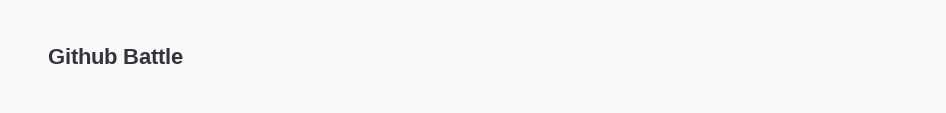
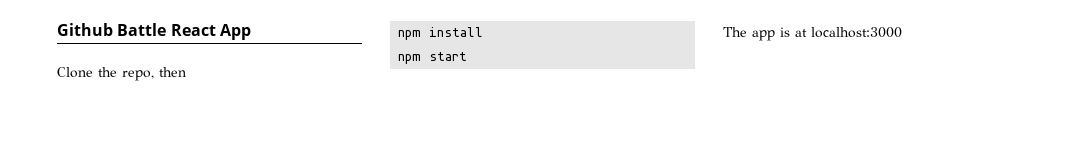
(183, 56) none -> [170,24,251,40] [57,67,186,81] [398,27,484,40] [398,52,468,64] [723,27,902,41] React App // Clone the repo, then // npm install // npm start // The app is at localhost:3000

